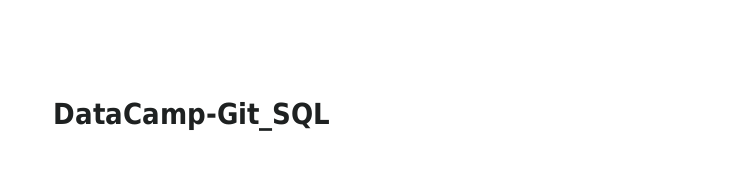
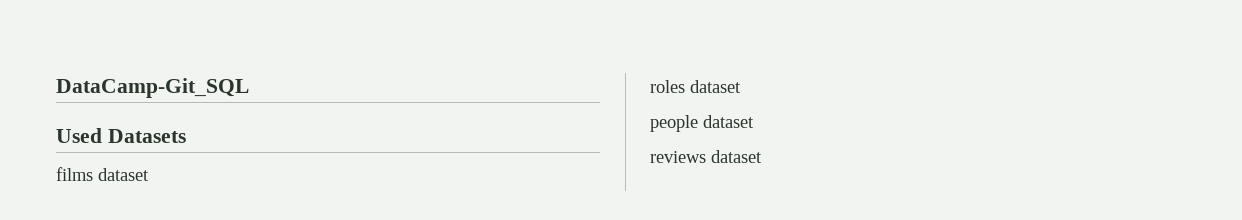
(330, 116) none -> [56,128,186,143] [56,167,149,181] [650,80,741,93] [650,115,754,132] [650,150,762,163] // Used Datasets // films dataset // roles dataset // people dataset // reviews dataset

